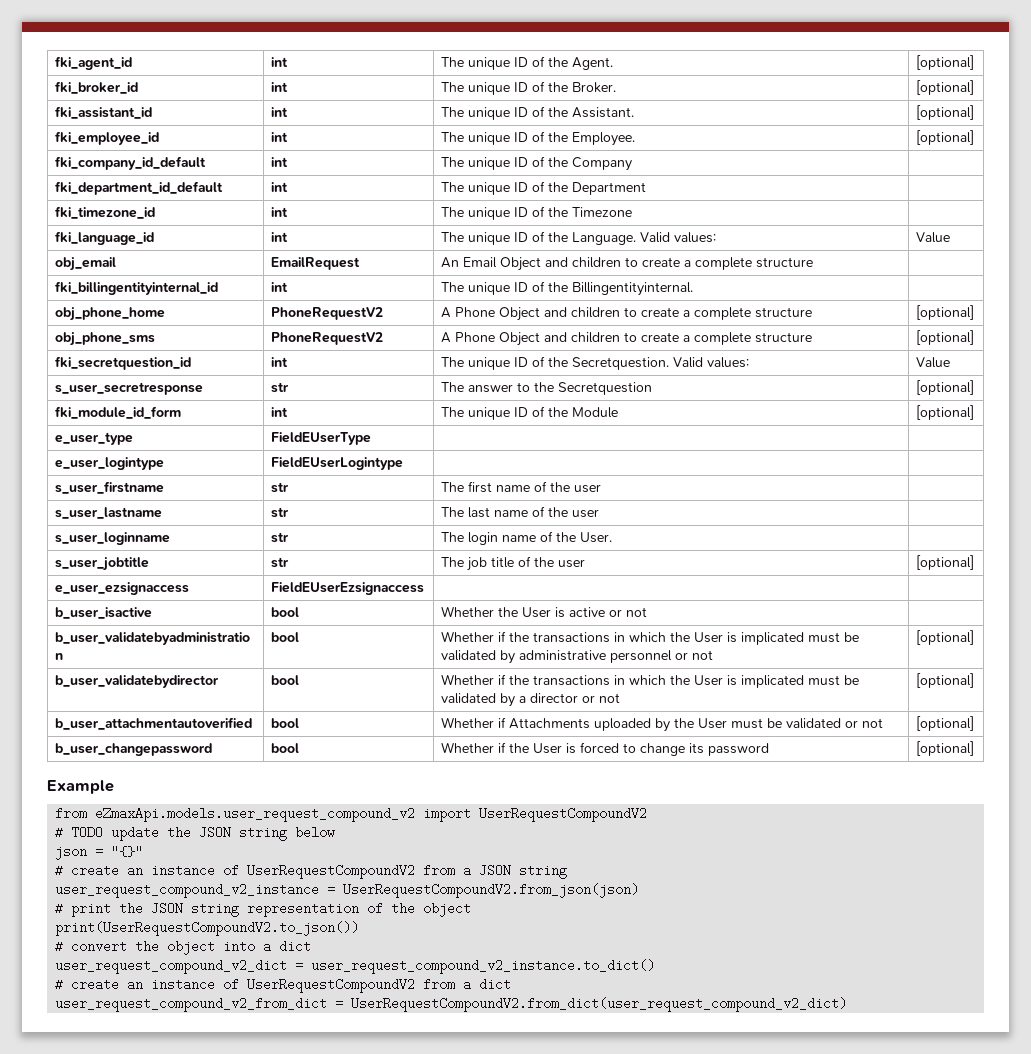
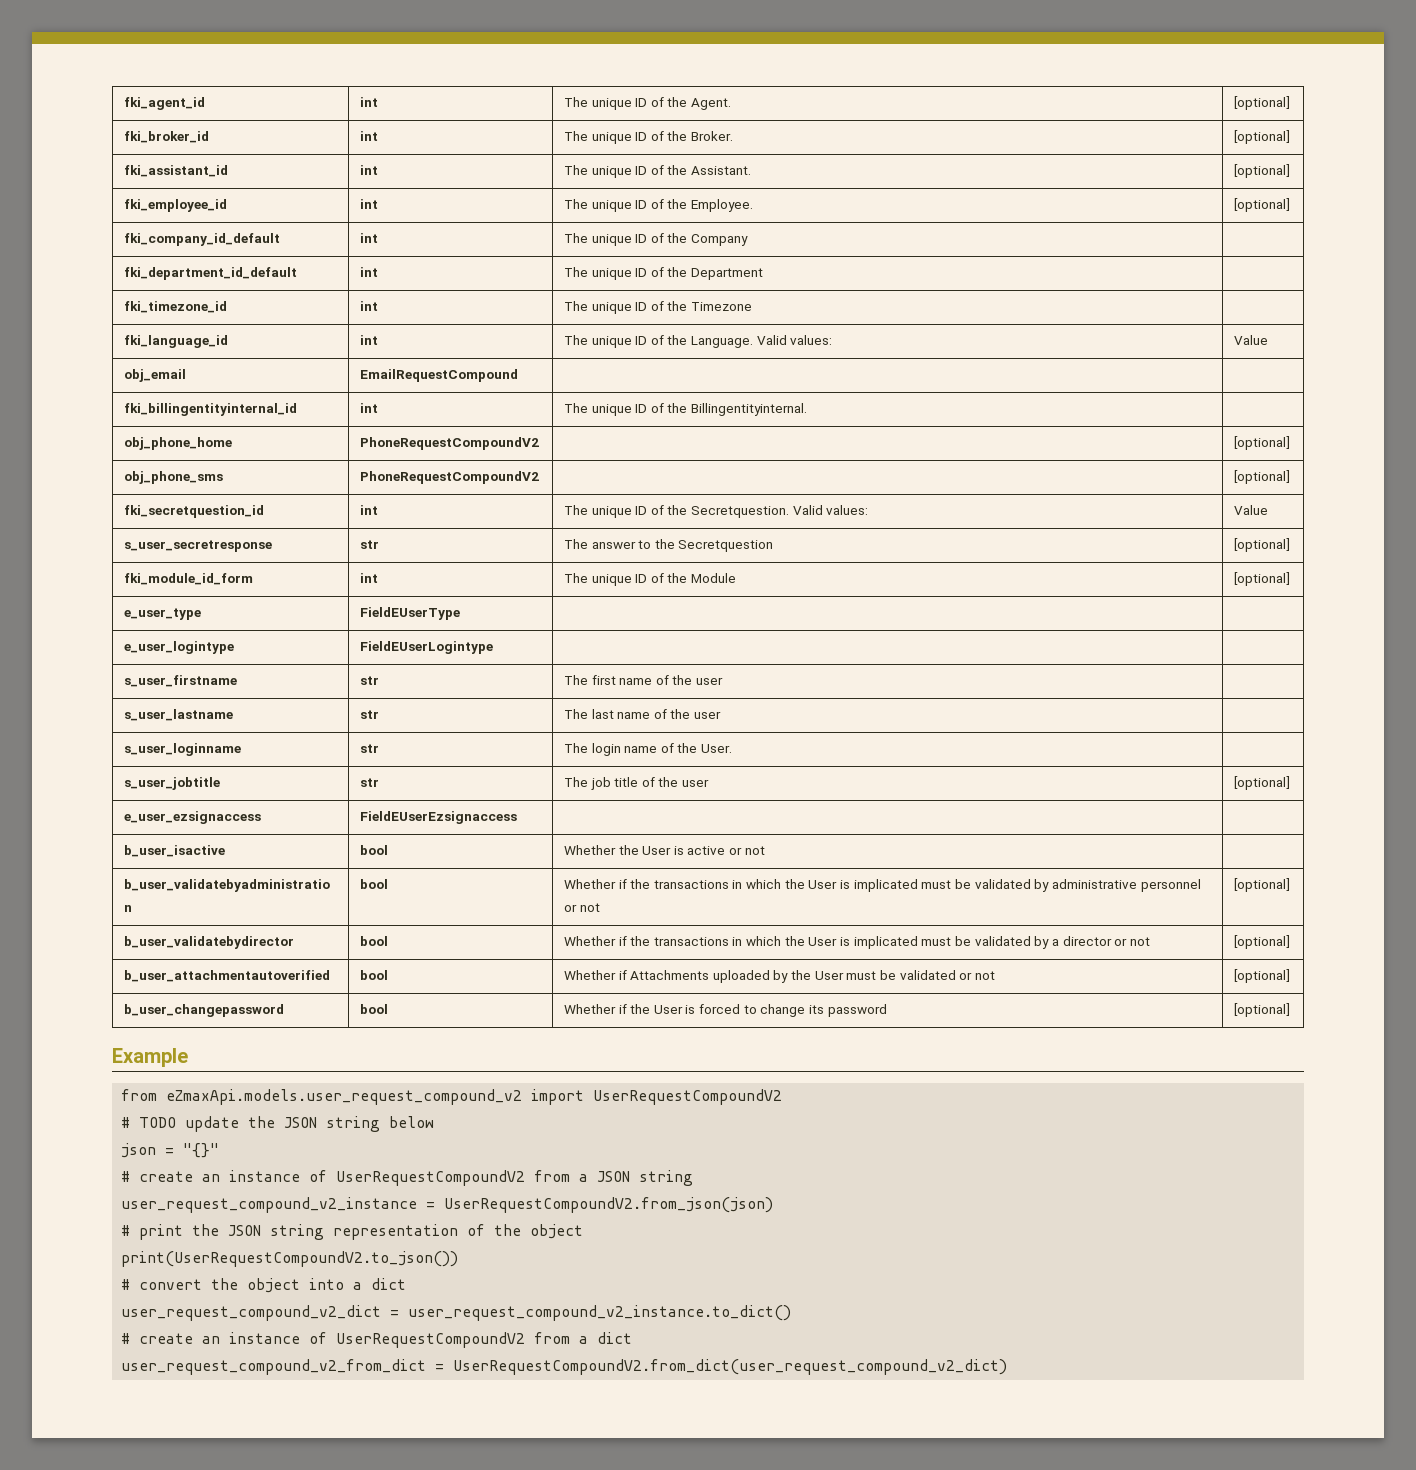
[270,257,360,270] [440,257,813,271] EmailRequest | An Email Object and children to create a complete structure -> [359,369,518,382] EmailRequestCompound |
[270,307,383,320] [440,307,812,321] [915,305,974,320] [54,332,155,346] [270,332,383,345] [440,332,812,346] PhoneRequestV2 | A Phone Object and children to create a complete structure | [optional] // obj_phone_sms | PhoneRequestV2 | A Phone Object and children to create a complete structure -> [359,437,539,450] [1233,436,1290,450] [123,471,223,484] [359,471,539,484] PhoneRequestCompoundV2 | | [optional] // obj_phone_sms | PhoneRequestCompoundV2 |

